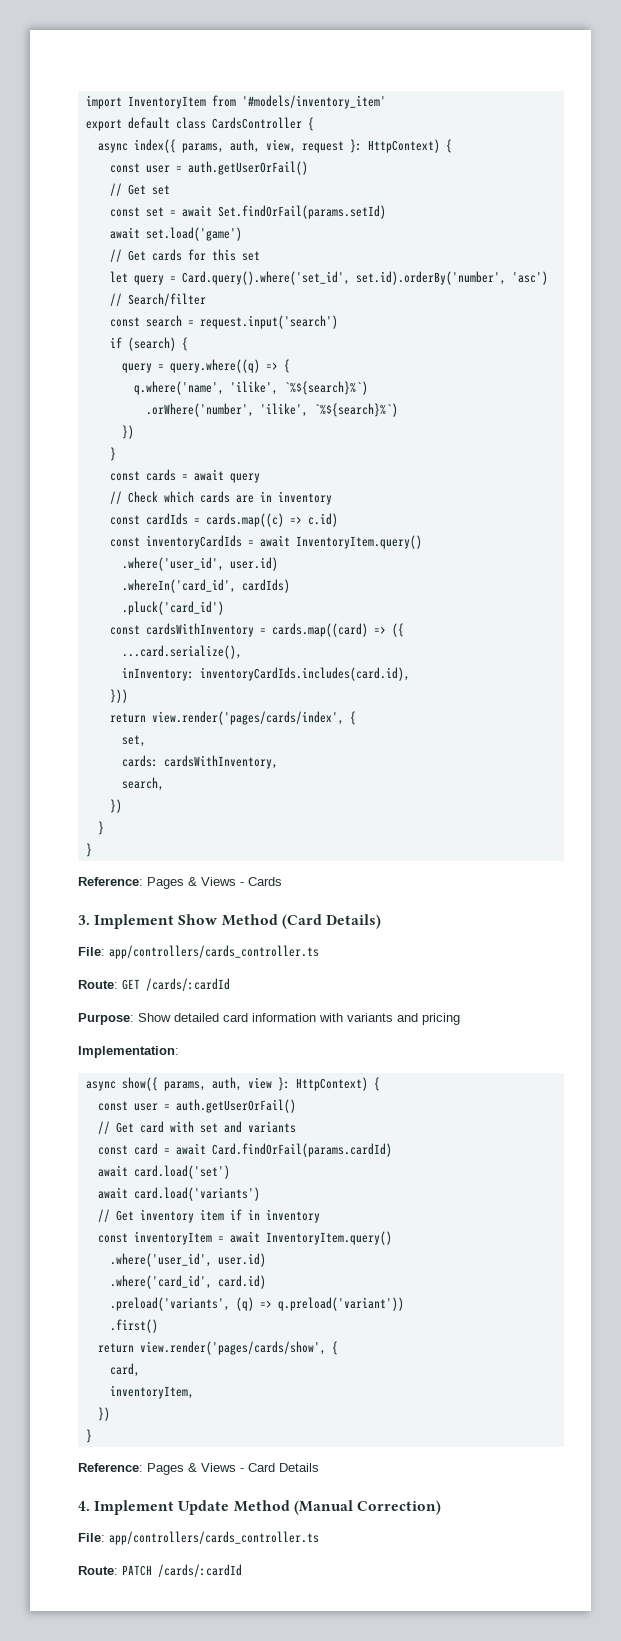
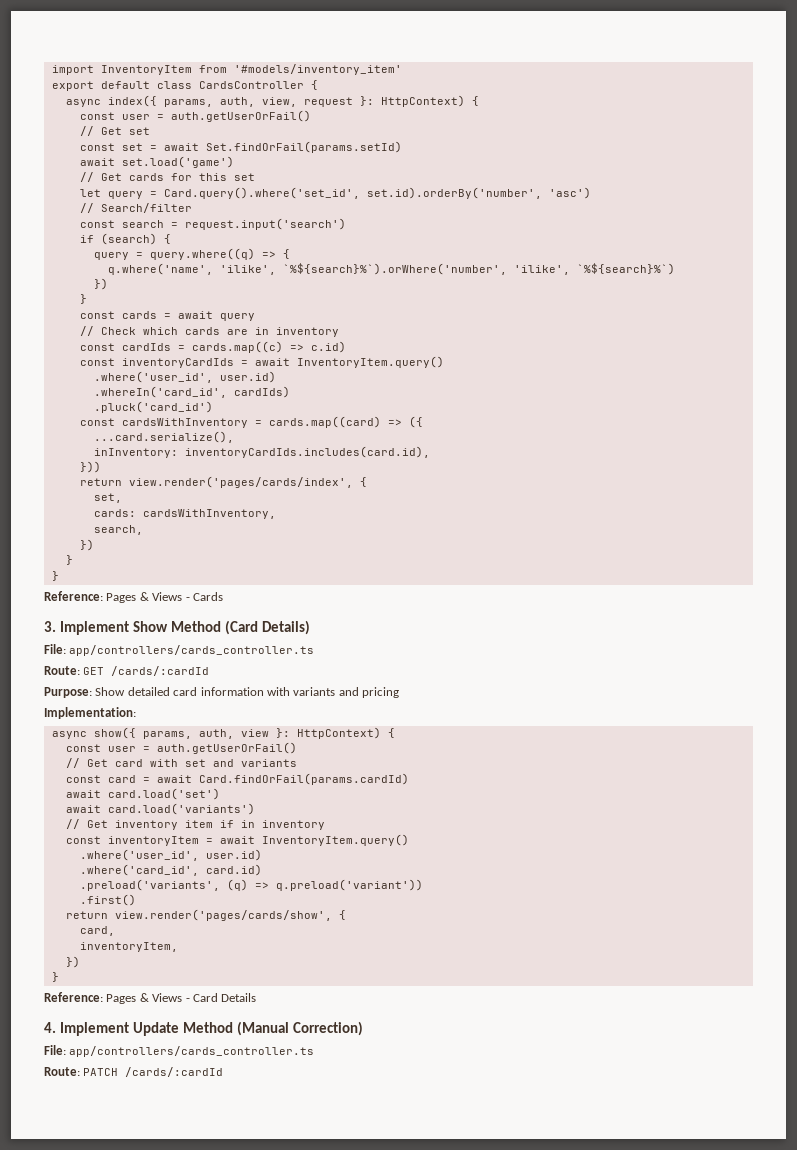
[283,381,368,395] [145,403,254,417] `%${search}%`) // .orWhere('number', -> [282,263,507,275] `%${search}%`).orWhere('number',

